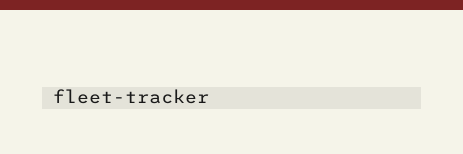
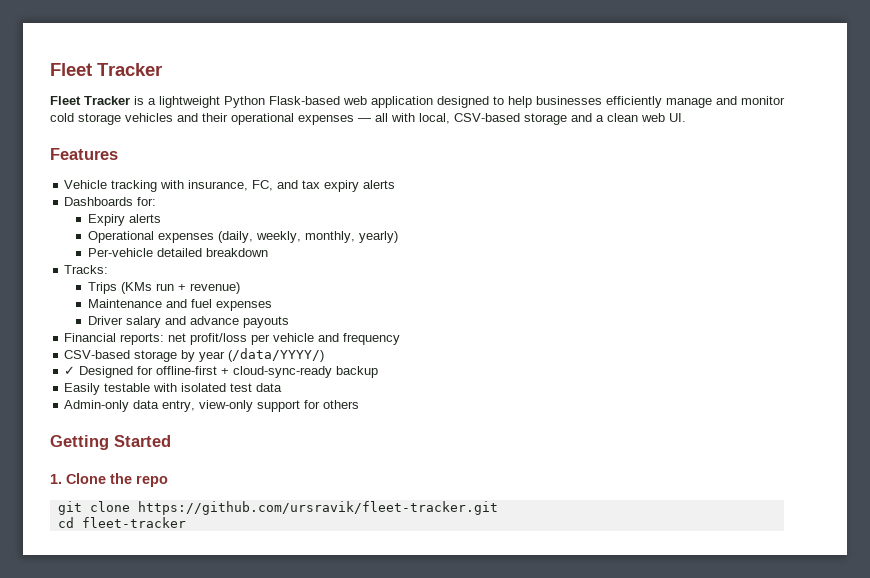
(52, 96) none -> [50,63,162,76] [50,96,785,108] [50,113,686,125] [50,148,118,160] [64,180,396,192] [64,197,157,206] [88,214,162,226] [88,231,399,243] [88,248,269,257] [64,265,109,274] [88,282,241,294] [88,299,273,311] [88,316,290,328] [64,333,401,345] [64,348,325,362] [64,366,379,378] [64,383,283,395] [64,400,360,412] [50,435,171,450] [50,473,168,487] [57,501,498,515] [57,517,74,528] Fleet Tracker // Fleet Tracker is a lightweight Python Flask-based web application designed to help businesses efficiently manage and monitor cold storage vehicles and their operational expenses — all with local, CSV-based storage and a clean web UI. // Features // Vehicle tracking with insurance, FC, and tax expiry alerts // Dashboards for: // Expiry alerts // Operational expenses (daily, weekly, monthly, yearly) // Per-vehicle detailed breakdown // Tracks: // Trips (KMs run + revenue) // Maintenance and fuel expenses // Driver salary and advance payouts // Financial reports: net profit/loss per vehicle and frequency // CSV-based storage by year (/data/YYYY/) // ✓ Designed for offline-first + cloud-sync-ready backup // Easily testable with isolated test data // Admin-only data entry, view-only support for others // Getting Started // 1. Clone the repo // git clone https://github.com/ursravik/fleet-tracker.git // cd

